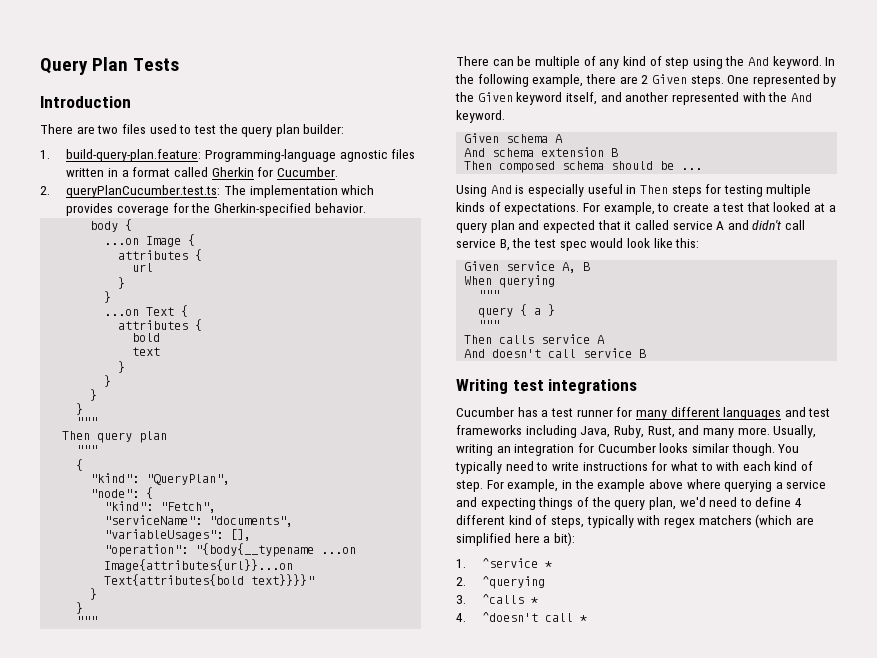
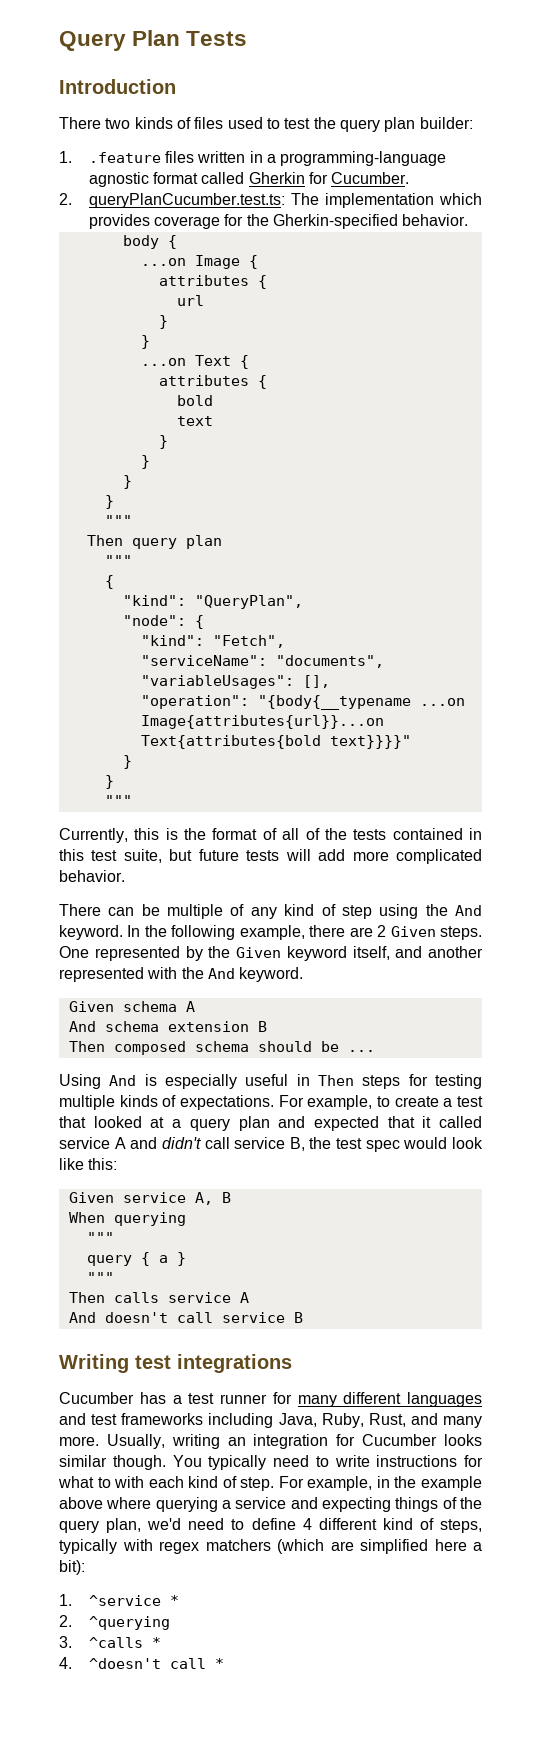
[76,125,119,134] are two -> [105,117,191,129] two kinds of
[66,149,388,162] build-query-plan.feature: Programming-language agnostic -> [88,152,161,163] .feature
(129, 173) none -> [280,151,447,166] [88,172,149,187] programming-language agnostic
(98, 620) none -> [59,828,483,843] [59,849,483,864] [59,870,125,882] // Currently, this is the format of all of the tests contained in this test suite, but future tests will add more complicated behavior.

